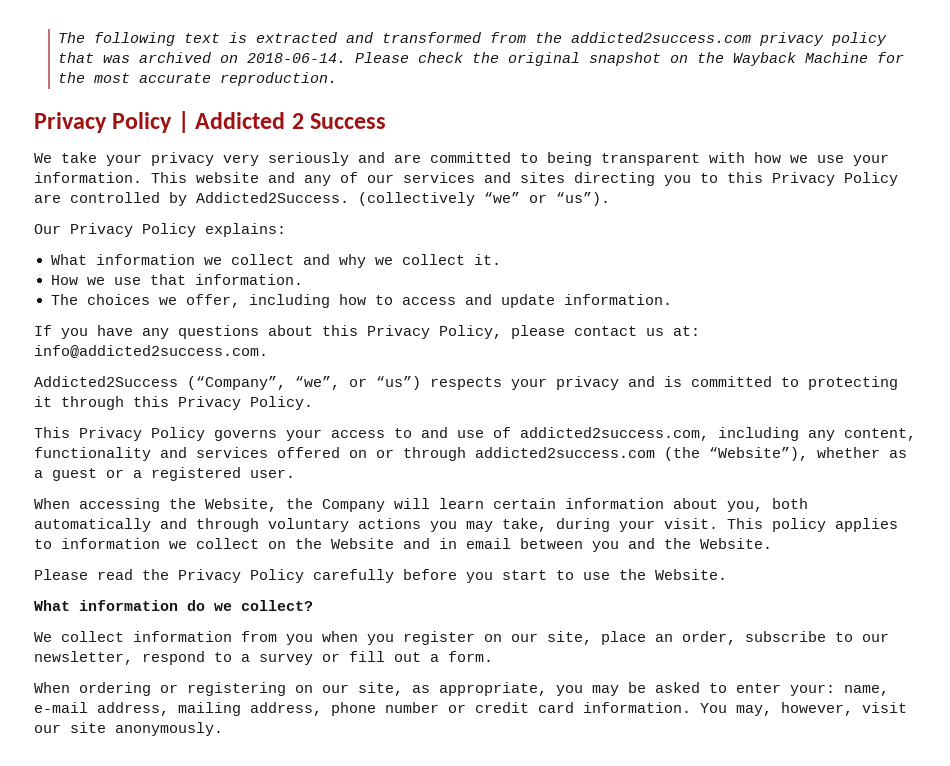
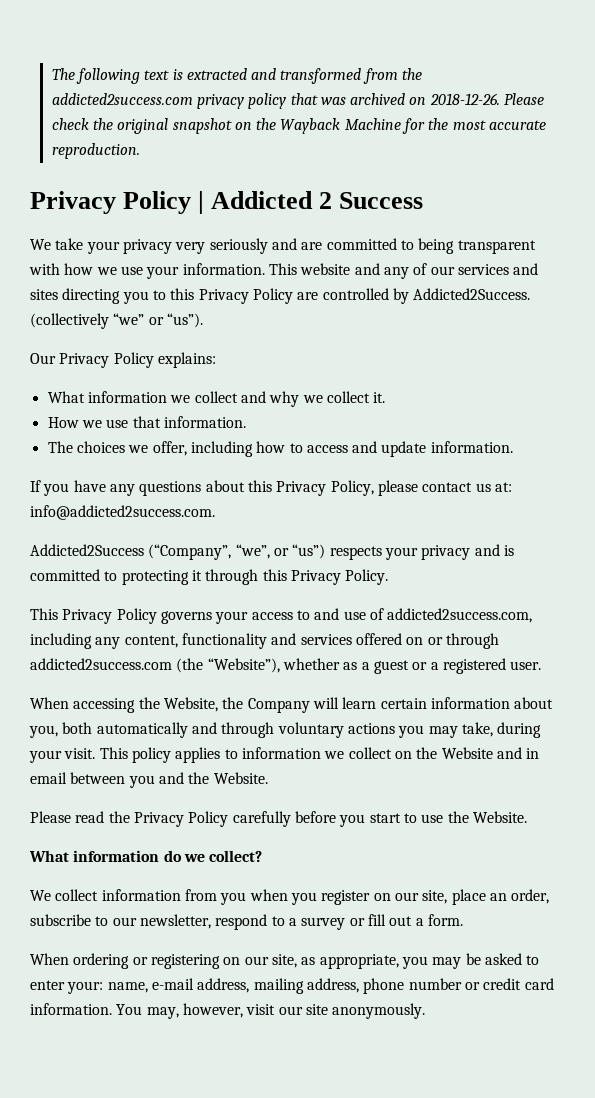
[247,53,347,63] 2018-06-14. -> [429,93,500,105] 2018-12-26.

